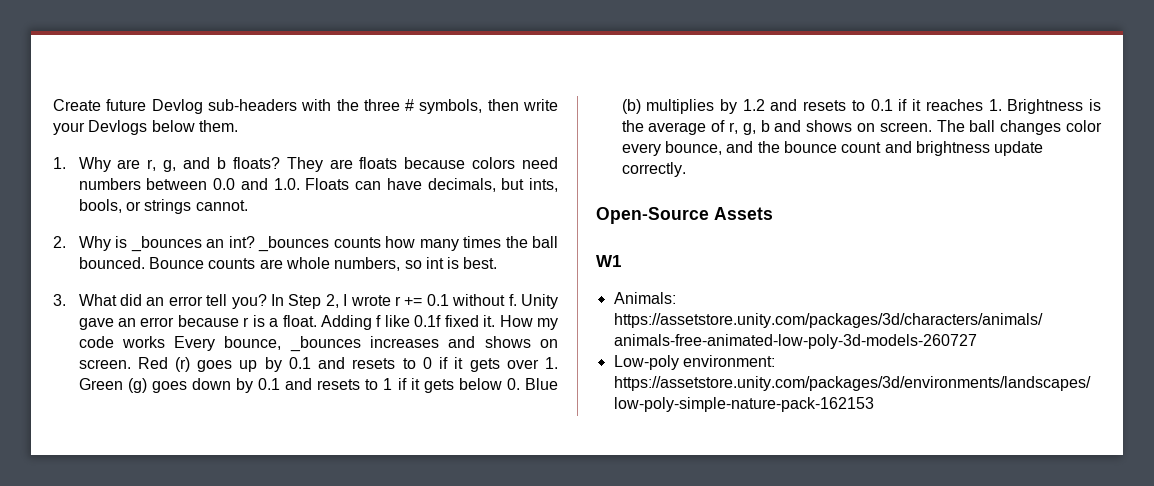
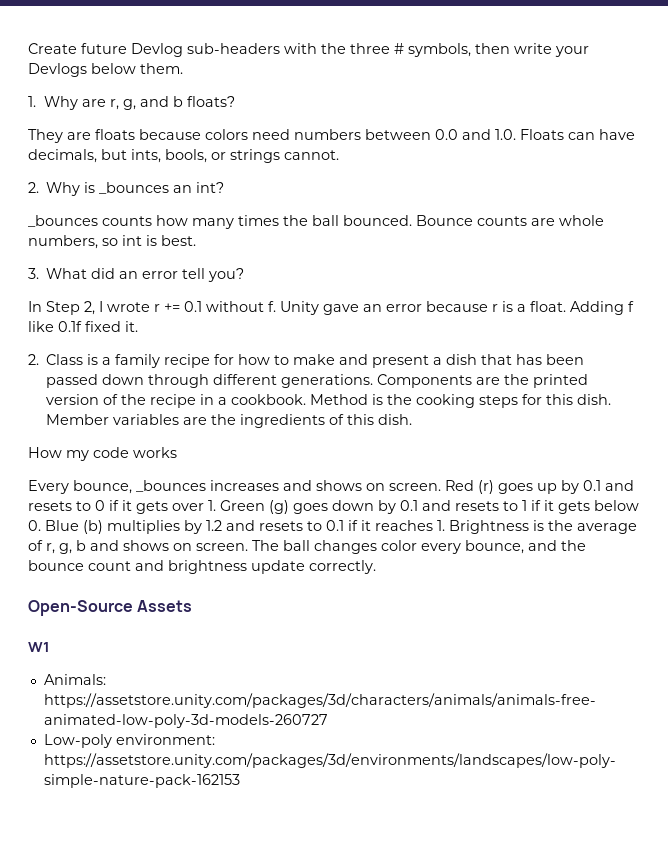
(280, 163) none -> (236, 101) //
(255, 242) none -> (225, 187) //
(267, 301) none -> (245, 275) //
(496, 321) none -> [28,354,585,368] [46,374,589,388] [46,394,612,408] [46,414,413,428] // 2. Class is a family recipe for how to make and present a dish that has been passed down through different generations. Components are the printed version of the recipe in a cookbook. Method is the cooking steps for this dish. Member variables are the ingredients of this dish. //
(165, 342) none -> (177, 452) //

